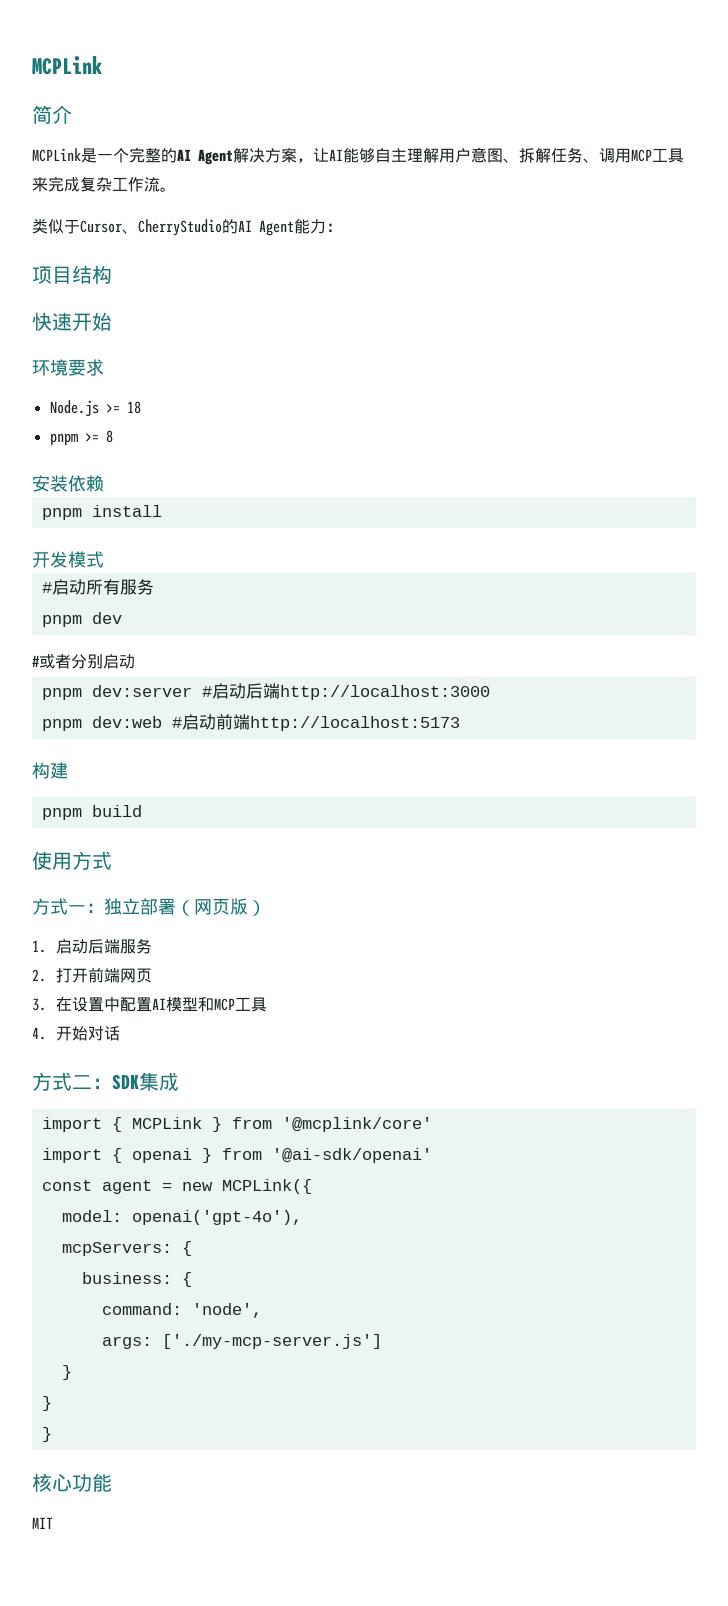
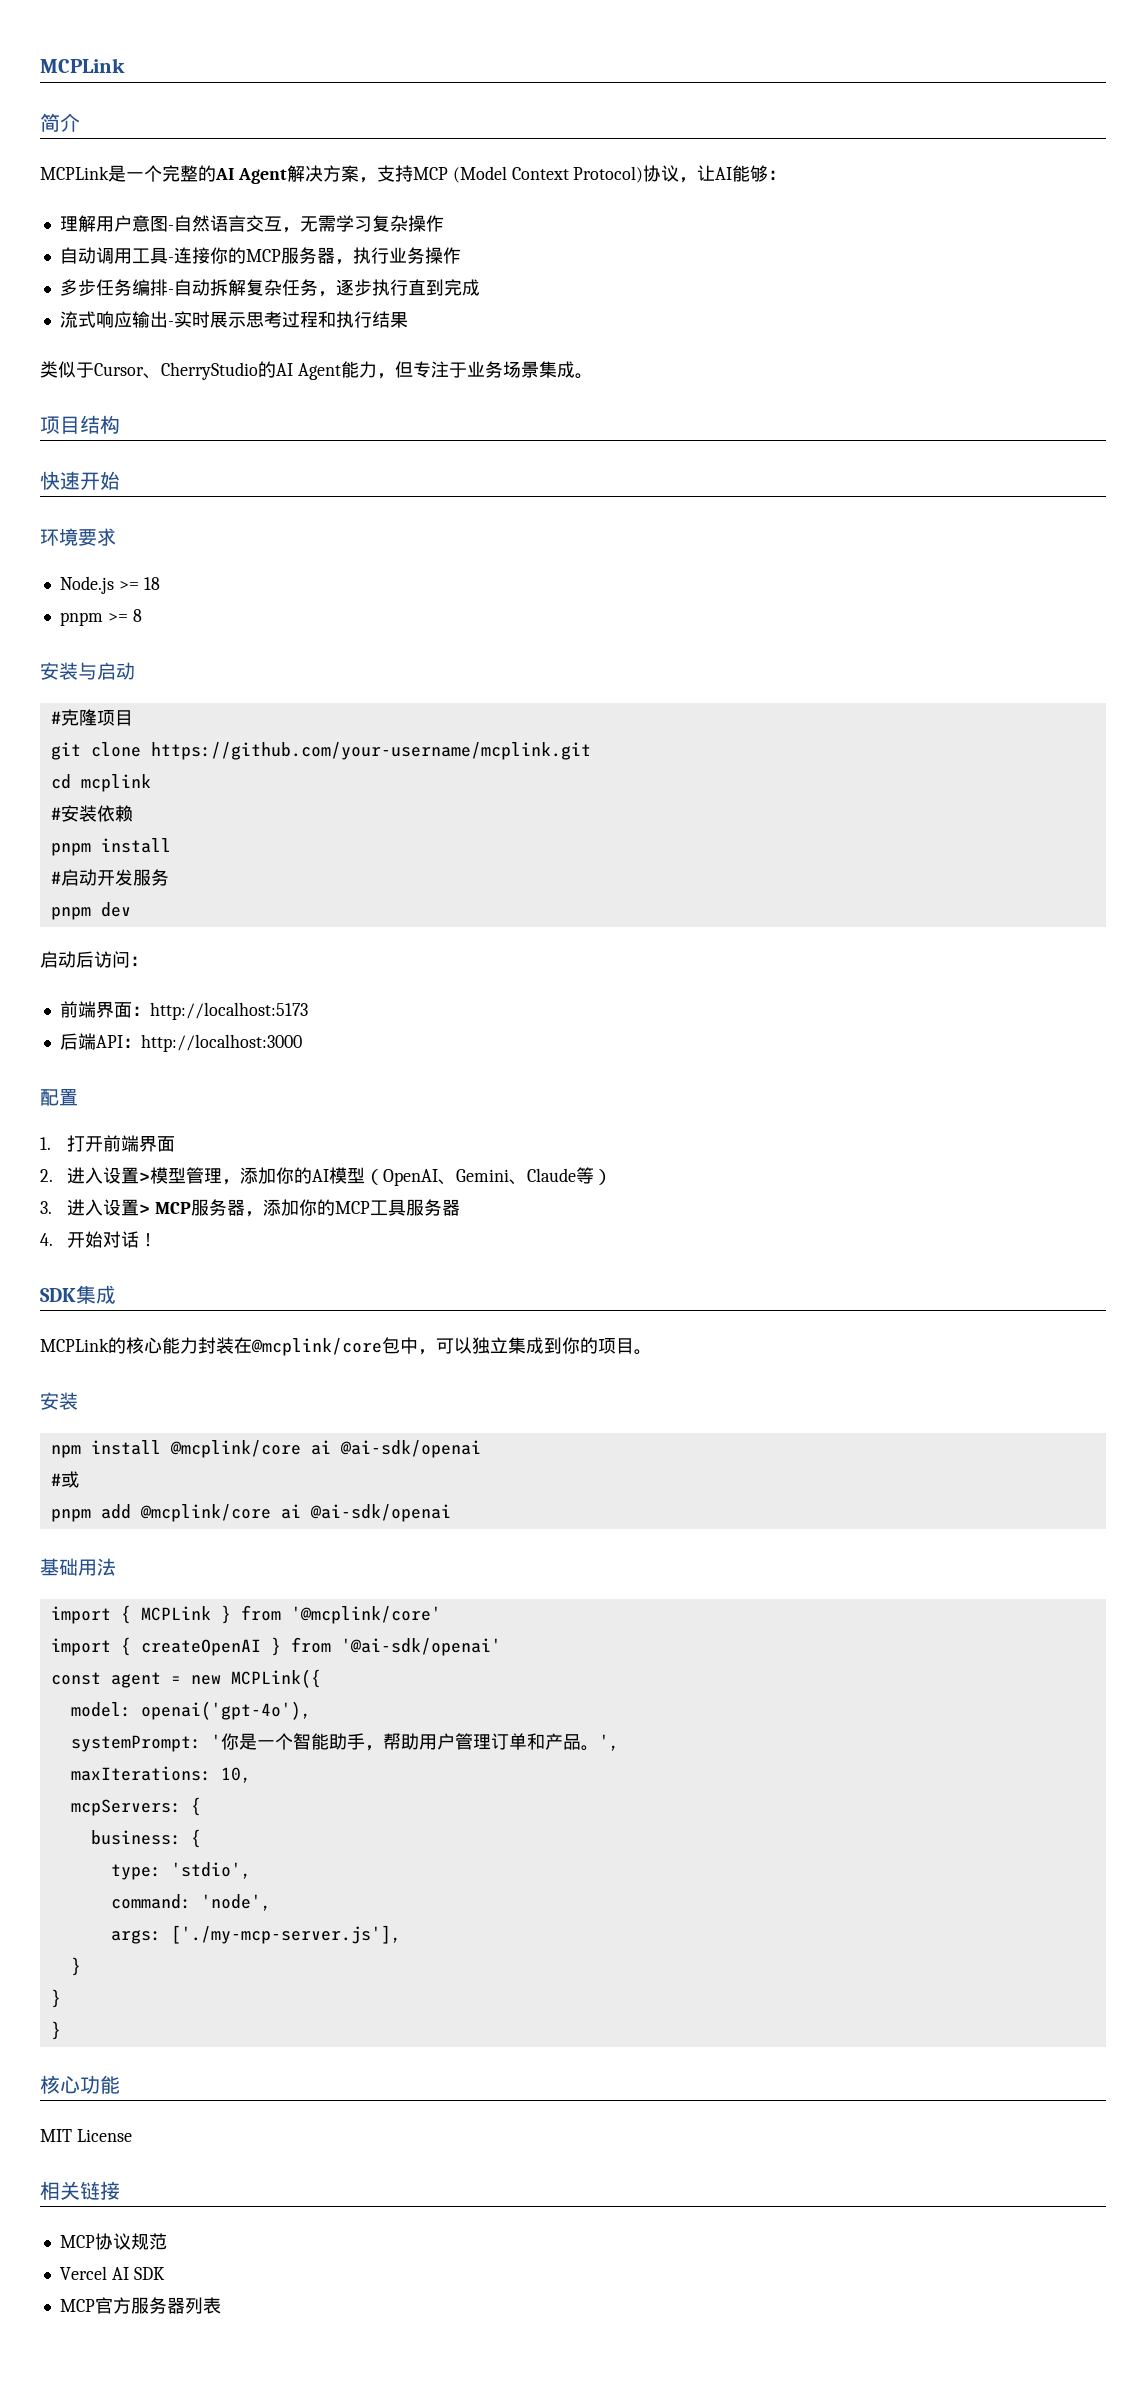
(313, 160) none -> [376,165,698,183] 支持MCP (Model Context Protocol)协议，
[375,148,407,163] 自主 -> [768,170,787,180] ： //
[503,147,684,163] [32,176,176,192] 、拆解任务、调用MCP工具来完成复杂工作流。 -> [167,215,444,233] [59,247,461,265] [59,279,480,297] [59,311,408,328] -自然语言交互，无需学习复杂操作 // 自动调用工具-连接你的MCP服务器，执行业务操作 // 多步任务编排-自动拆解复杂任务，逐步执行直到完成 // 流式响应输出-实时展示思考过程和执行结果
[326,223,342,232] ： -> [376,361,593,379] ，但专注于业务场景集成。
(68, 483) none -> [78,662,135,680] [50,709,133,726] [50,742,591,760] [50,774,151,792] [50,805,97,822] 与启动 // #克隆项目 // git clone https://github.com/your-username/mcplink.git // cd mcplink // #安装
[32,551,104,568] [41,579,120,595] // 开发模式 // #启动所有 -> [50,869,133,886] // #启动开发
[32,654,135,669] [41,683,490,700] [41,714,460,731] [32,762,68,779] [41,805,142,820] [32,851,112,870] [32,898,266,916] [32,938,153,954] [32,967,153,983] [32,997,268,1012] #或者分别启动 // pnpm dev:server #启动后端http://localhost:3000 // pnpm dev:web #启动前端http://localhost:5173 // 构建 // pnpm build // 使用方式 // 方式一：独立部署（网页版） // 1.启动后端服务 // 2.打开前端网页 // 3.在设置中配置AI模型和MCP工具 -> [40,951,148,968] [59,1001,308,1020] [59,1033,302,1052] [40,1089,78,1106] [40,1135,176,1152] [40,1167,613,1186] [40,1199,460,1217] 启动后访问： // 前端界面：http://localhost:5173 // 后端API：http://localhost:3000 // 配置 // 1.打开前端界面 // 2.进入设置>模型管理，添加你的AI模型（OpenAI、Gemini、Claude等） // 3.进入设置> MCP服务器，添加你的MCP工具服务器
[32,1072,112,1091] // 方式二： -> [139,1233,158,1247] ！ //
(179, 1081) none -> [40,1337,652,1356] [40,1392,78,1410] [50,1440,481,1458] [50,1471,79,1488] [50,1504,451,1522] [40,1558,116,1576] // MCPLink的核心能力封装在@mcplink/core包中，可以独立集成到你的项目。 // 安装 // npm install @mcplink/core ai @ai-sdk/openai // #或 // pnpm add @mcplink/core ai @ai-sdk/openai // 基础用法
[131,1148,192,1163] openai -> [140,1639,261,1656] createOpenAI
(302, 1217) none -> [70,1733,619,1752] [70,1766,251,1783] // systemPrompt: '你是一个智能助手，帮助用户管理订单和产品。', // maxIterations: 10,
(192, 1279) none -> [110,1862,251,1880] // type: 'stdio',
[161,1334,382,1349] ['./my-mcp-server.js'] -> [170,1925,401,1944] ['./my-mcp-server.js'],
(53, 1523) none -> [76,2129,132,2142] [40,2181,120,2200] [59,2233,167,2250] [59,2266,165,2280] [59,2297,221,2314] License // 相关链接 // MCP协议规范 // Vercel AI SDK // MCP官方服务器列表

